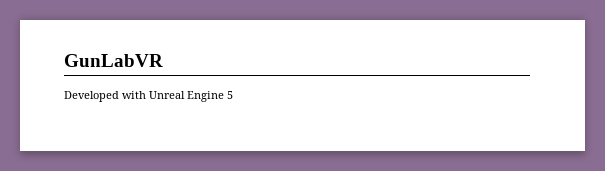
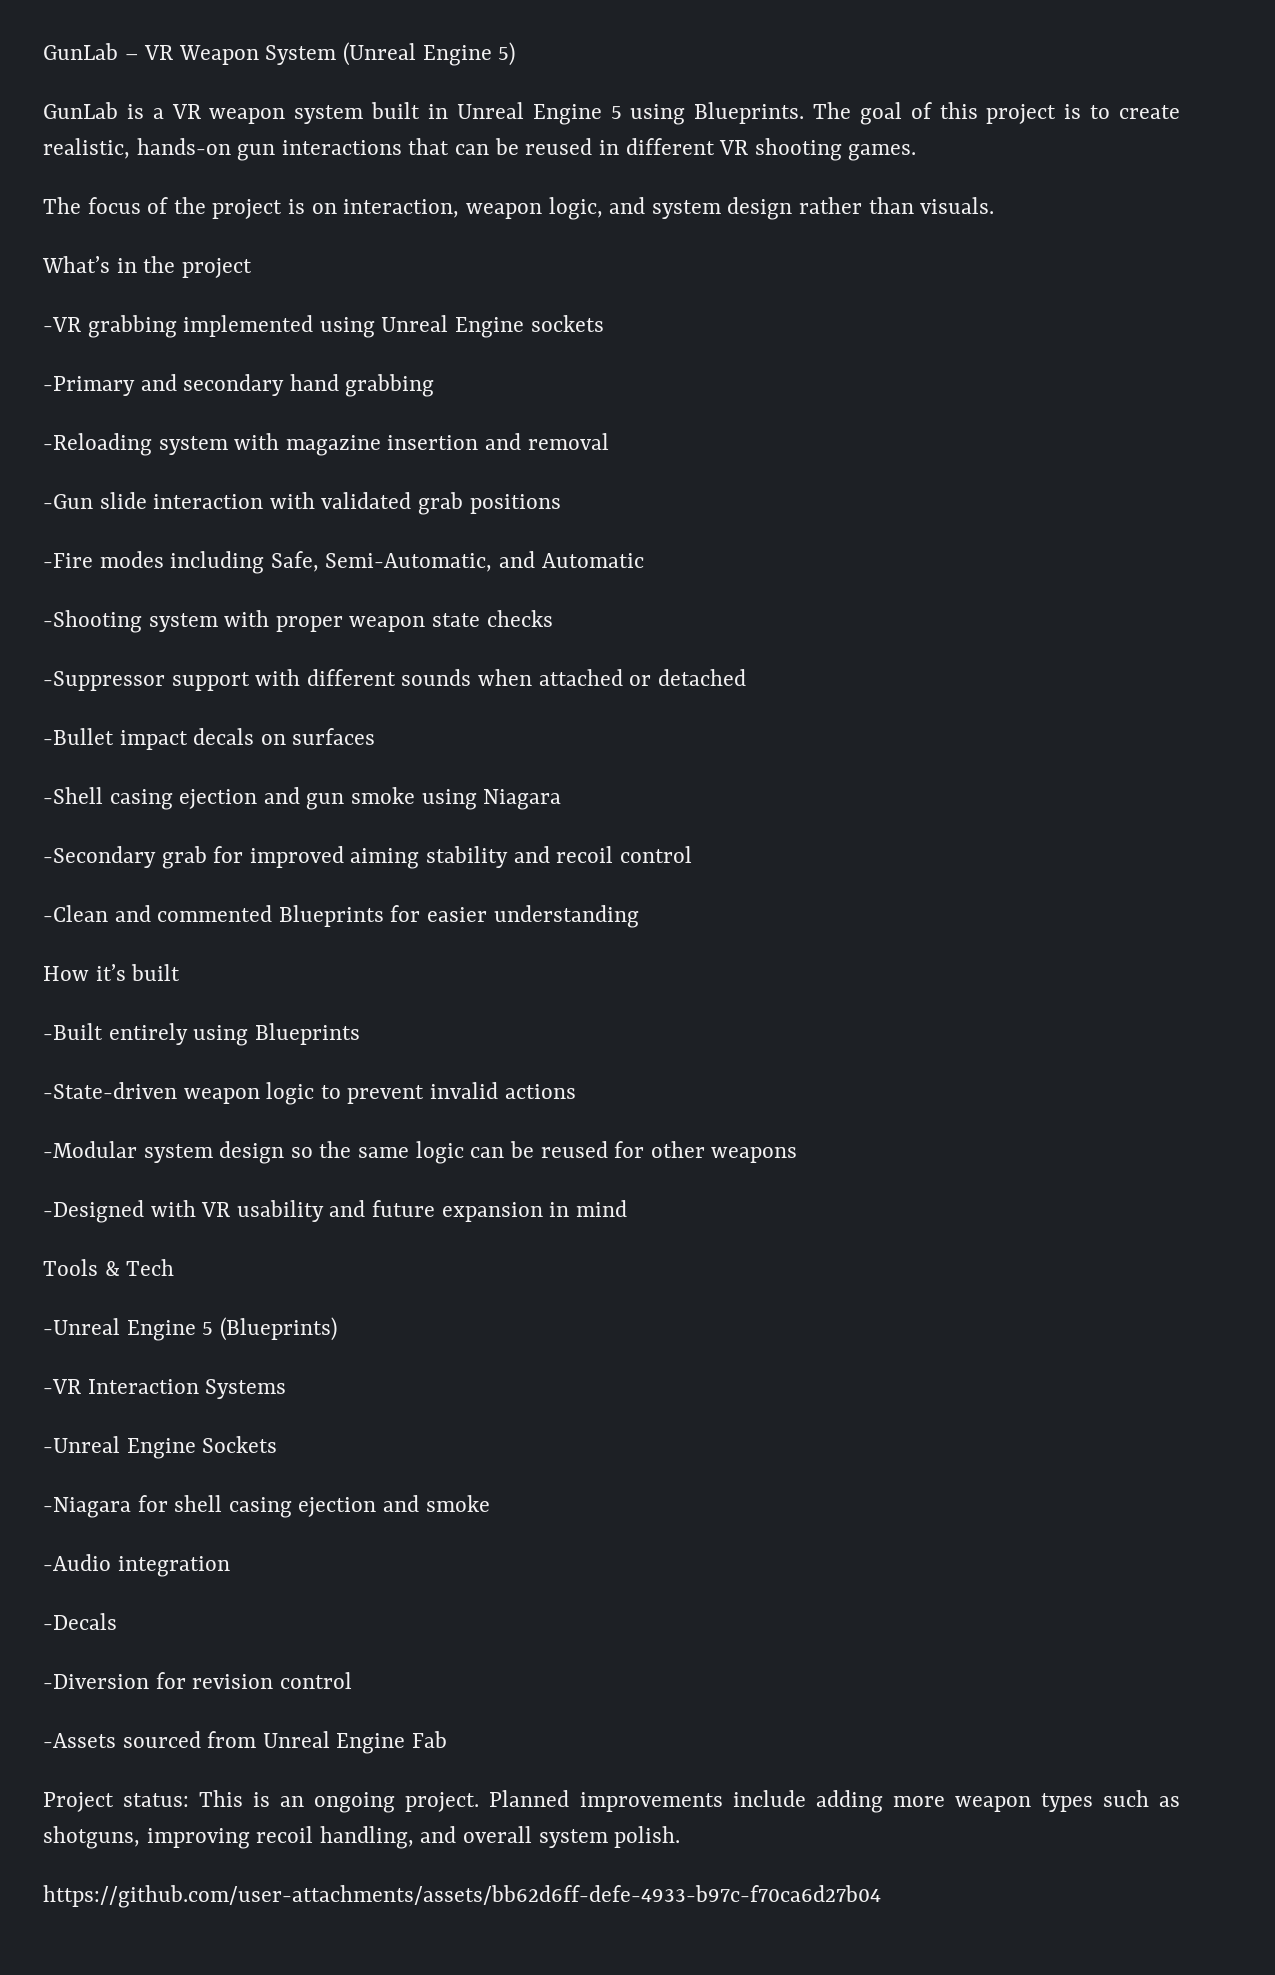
[64,54,163,67] [64,91,233,102] GunLabVR // Developed with Unreal Engine 5 -> [43,42,516,66] [43,102,1180,125] [43,138,917,161] [43,197,995,220] [42,256,252,278] [43,315,604,338] [43,374,435,397] [43,433,609,456] [43,492,561,515] [43,551,644,574] [43,610,553,633] [43,669,746,691] [43,728,376,750] [43,787,562,810] [43,846,692,869] [43,905,639,928] [43,964,181,981] [43,1023,360,1046] [43,1082,576,1105] [43,1141,798,1164] [43,1200,627,1223] [43,1259,175,1276] [43,1317,337,1341] [43,1379,287,1399] [43,1436,278,1459] [43,1495,490,1518] [43,1554,230,1577] [43,1613,117,1630] [43,1672,352,1689] [43,1731,448,1754] [43,1790,1181,1813] [43,1826,681,1849] [43,1885,881,1908] GunLab – VR Weapon System (Unreal Engine 5) // GunLab is a VR weapon system built in Unreal Engine 5 using Blueprints. The goal of this project is to create realistic, hands-on gun interactions that can be reused in different VR shooting games. // The focus of the project is on interaction, weapon logic, and system design rather than visuals. // What’s in the project // -VR grabbing implemented using Unreal Engine sockets // -Primary and secondary hand grabbing // -Reloading system with magazine insertion and removal // -Gun slide interaction with validated grab positions // -Fire modes including Safe, Semi-Automatic, and Automatic // -Shooting system with proper weapon state checks // -Suppressor support with different sounds when attached or detached // -Bullet impact decals on surfaces // -Shell casing ejection and gun smoke using Niagara // -Secondary grab for improved aiming stability and recoil control // -Clean and commented Blueprints for easier understanding // How it’s built // -Built entirely using Blueprints // -State-driven weapon logic to prevent invalid actions // -Modular system design so the same logic can be reused for other weapons // -Designed with VR usability and future expansion in mind // Tools & Tech // -Unreal Engine 5 (Blueprints) // -VR Interaction Systems // -Unreal Engine Sockets // -Niagara for shell casing ejection and smoke // -Audio integration // -Decals // -Diversion for revision control // -Assets sourced from Unreal Engine Fab // Project status: This is an ongoing project. Planned improvements include adding more weapon types such as shotguns, improving recoil handling, and overall system polish. // https://github.com/user-attachments/assets/bb62d6ff-defe-4933-b97c-f70ca6d27b04

